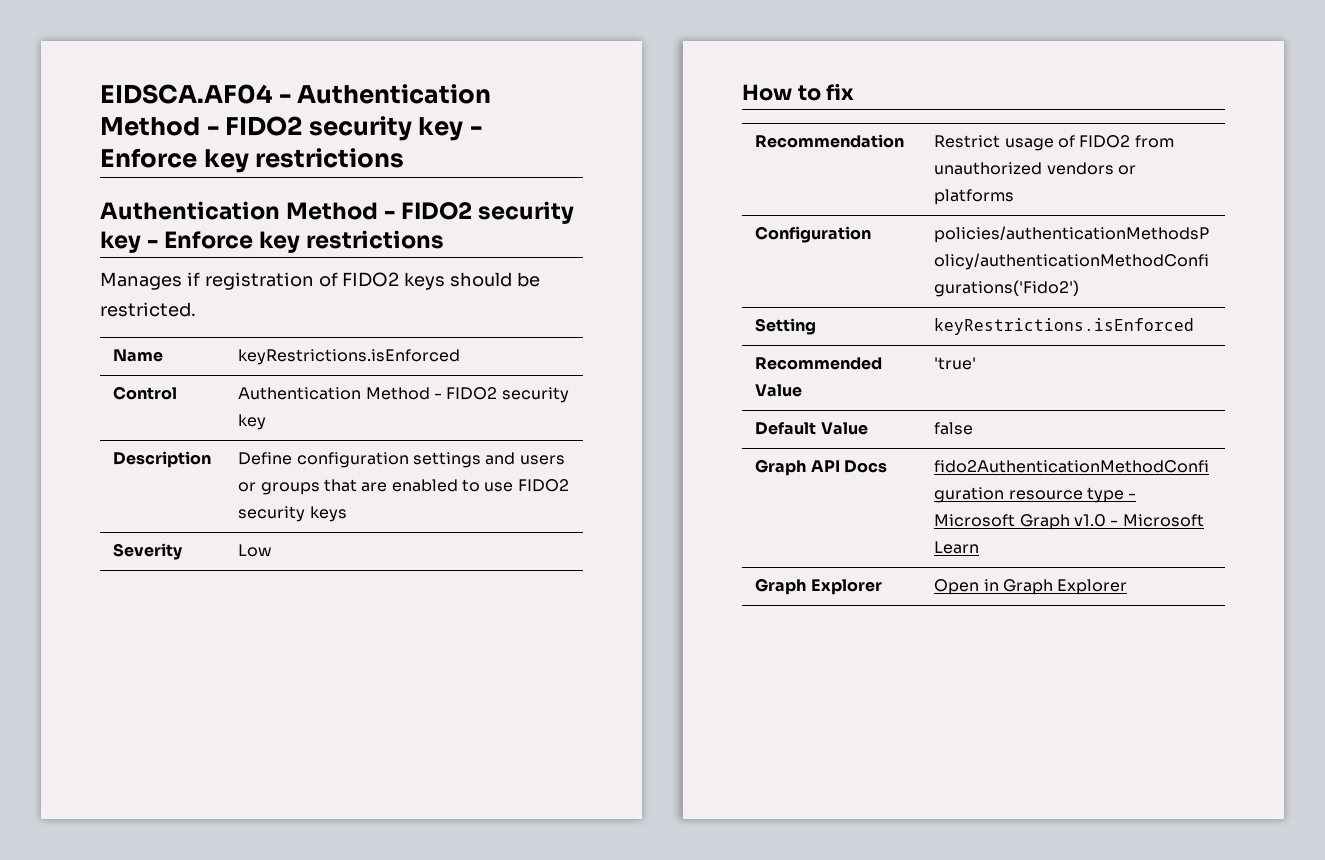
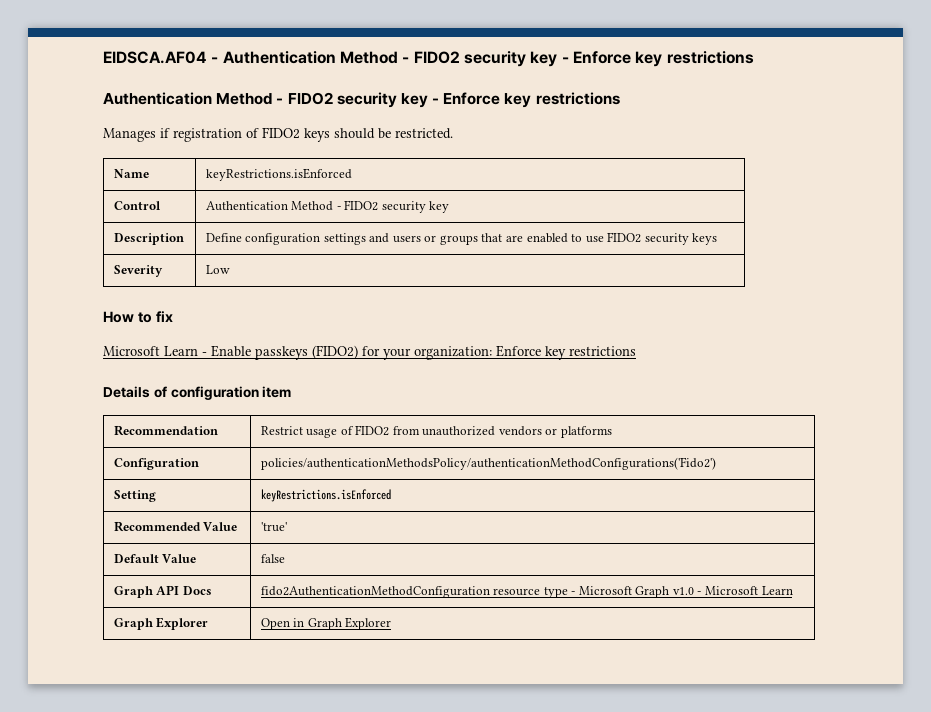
(855, 91) none -> [103,345,636,360] [103,386,292,400] // Microsoft Learn - Enable passkeys (FIDO2) for your organization: Enforce key restrictions // Details of configuration item

